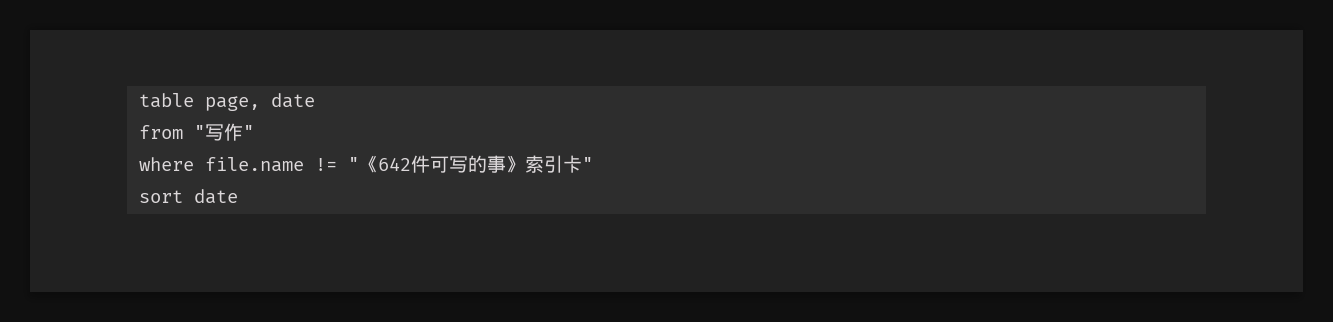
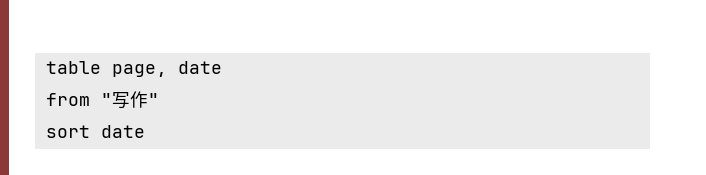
[139,155,593,173] // where file.name != "《642件可写的事》索引卡" -> (159, 99) none

